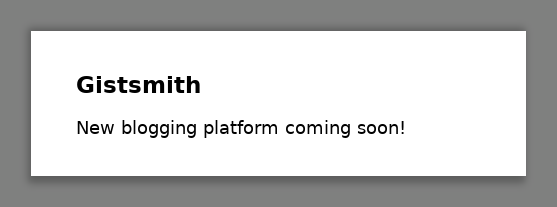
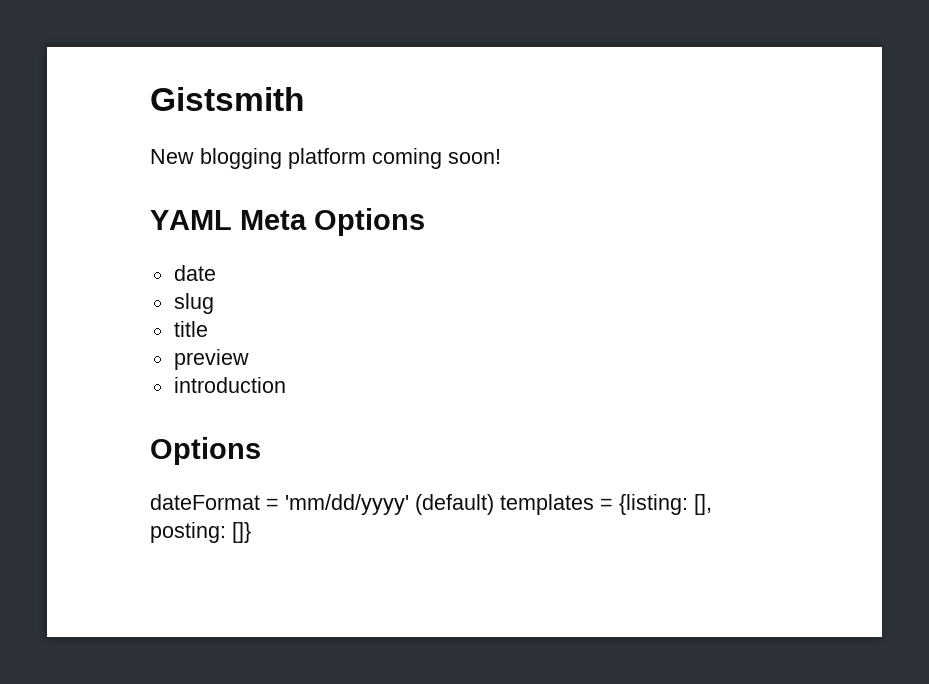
(406, 127) none -> [150,208,425,236] [173,265,216,281] [173,293,214,314] [173,321,208,337] [173,349,249,370] [173,377,286,393] [150,437,261,465] [150,494,712,515] [150,522,251,543] // YAML Meta Options // date // slug // title // preview // introduction // Options // dateFormat = 'mm/dd/yyyy' (default) templates = {listing: [], posting: []}

